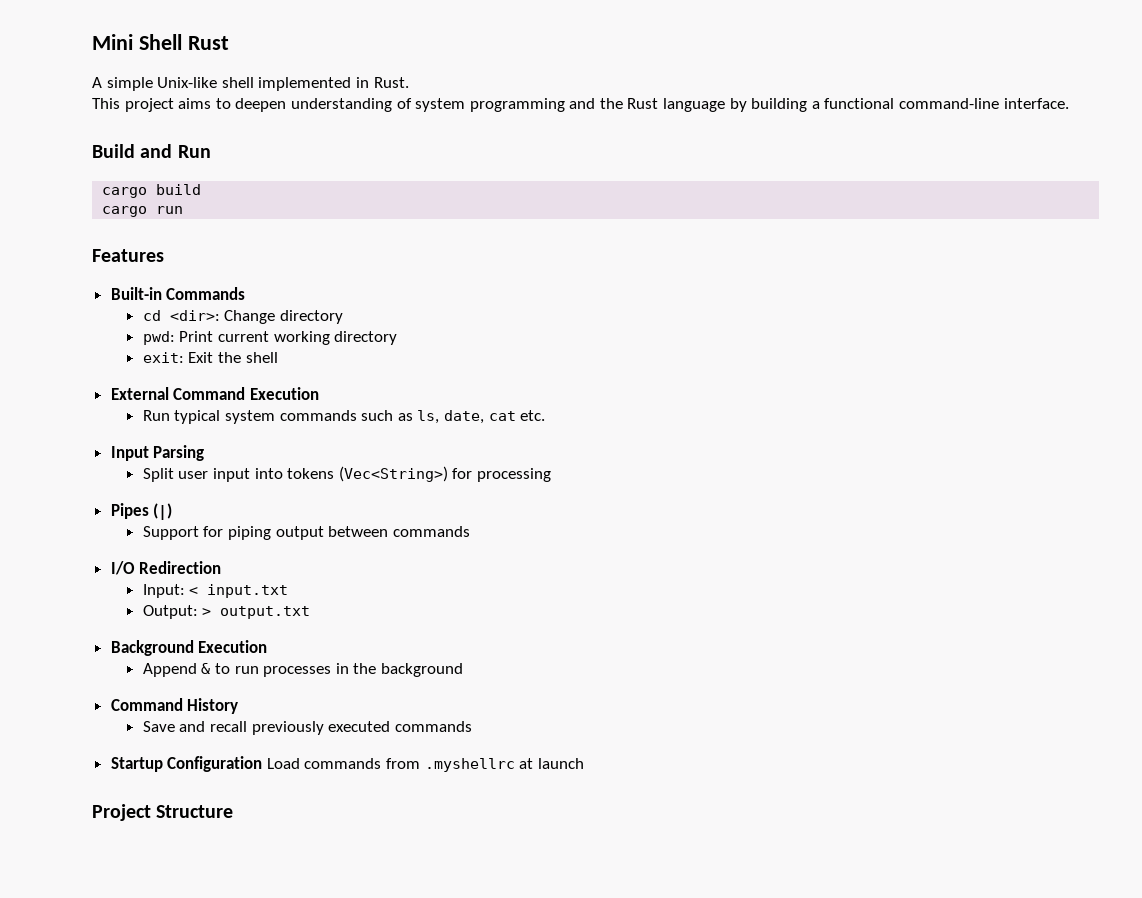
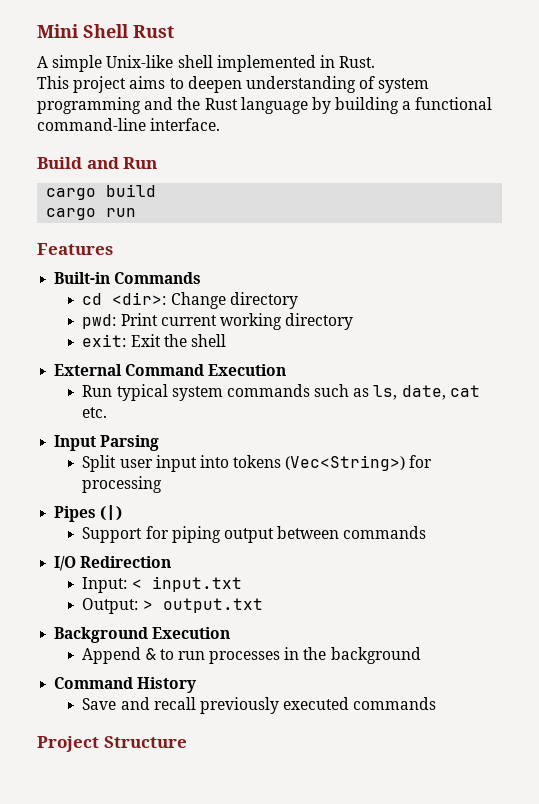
[110,756,584,772] // Startup Configuration Load commands from .myshellrc at launch -> (437, 703) none

